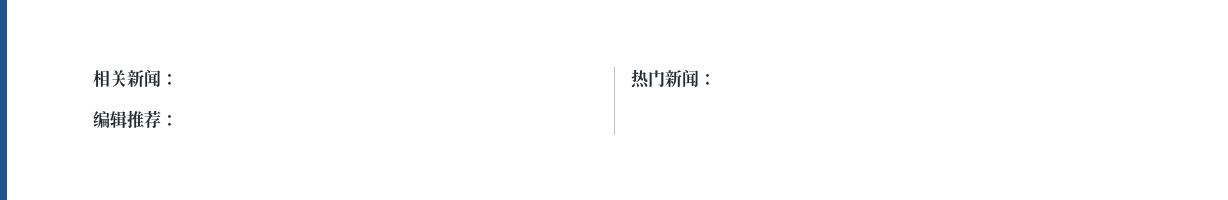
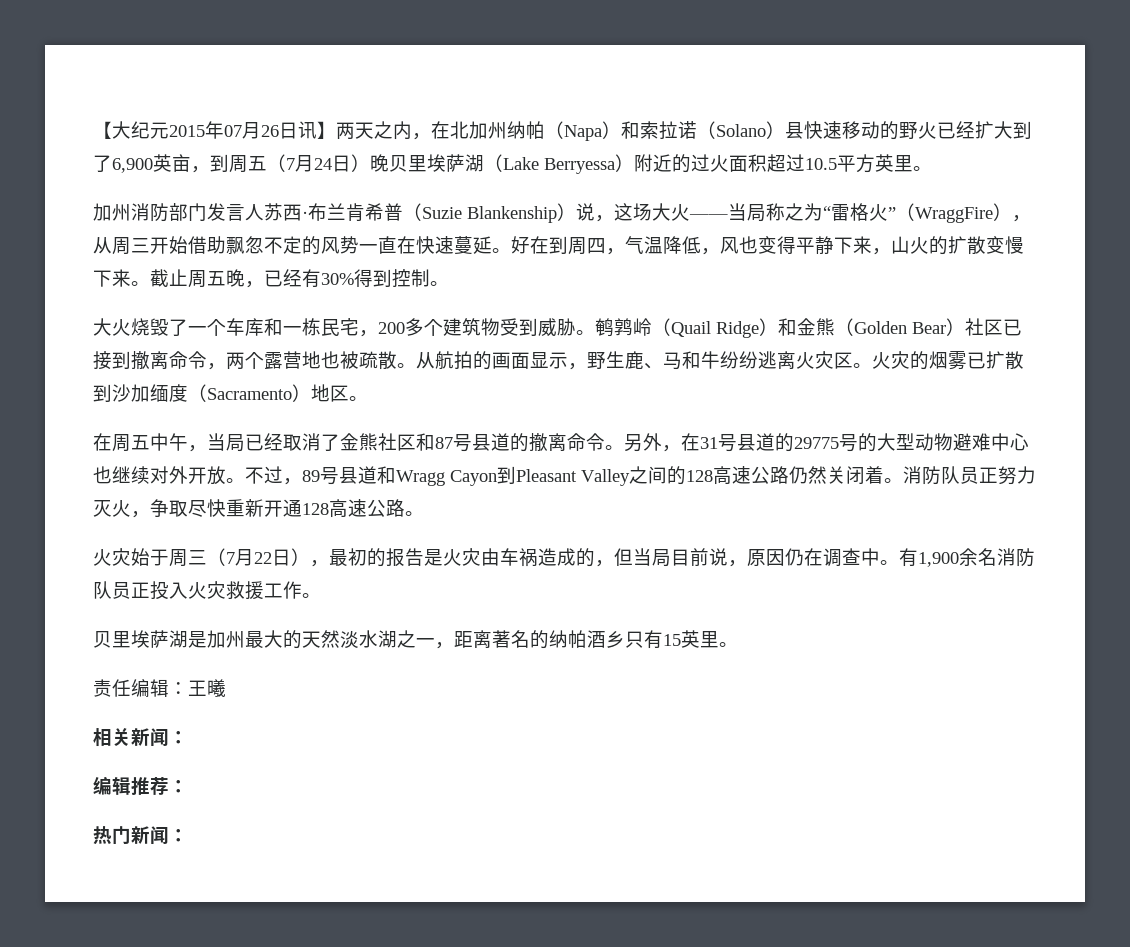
(93, 78) none -> [93,121,1032,141] [93,154,932,174] [93,203,1031,223] [93,236,1024,255] [93,269,449,288] [93,318,1022,338] [93,351,1024,370] [93,384,368,402] [93,433,1029,452] [93,466,1036,486] [93,499,424,518] [93,548,1035,567] [93,581,321,600] [93,630,738,649] [93,679,226,697] 【大纪元2015年07月26日讯】两天之内，在北加州纳帕（Napa）和索拉诺（Solano）县快速移动的野火已经扩大到了6,900英亩，到周五（7月24日）晚贝里埃萨湖（Lake Berryessa）附近的过火面积超过10.5平方英里。 // 加州消防部门发言人苏西·布兰肯希普（Suzie Blankenship）说，这场大火——当局称之为“雷格火”（WraggFire），从周三开始借助飘忽不定的风势一直在快速蔓延。好在到周四，气温降低，风也变得平静下来，山火的扩散变慢下来。截止周五晚，已经有30%得到控制。 // 大火烧毁了一个车库和一栋民宅，200多个建筑物受到威胁。鹌鹑岭（Quail Ridge）和金熊（Golden Bear）社区已接到撤离命令，两个露营地也被疏散。从航拍的画面显示，野生鹿、马和牛纷纷逃离火灾区。火灾的烟雾已扩散到沙加缅度（Sacramento）地区。 // 在周五中午，当局已经取消了金熊社区和87号县道的撤离命令。另外，在31号县道的29775号的大型动物避难中心也继续对外开放。不过，89号县道和Wragg Cayon到Pleasant Valley之间的128高速公路仍然关闭着。消防队员正努力灭火，争取尽快重新开通128高速公路。 // 火灾始于周三（7月22日），最初的报告是火灾由车祸造成的，但当局目前说，原因仍在调查中。有1,900余名消防队员正投入火灾救援工作。 // 贝里埃萨湖是加州最大的天然淡水湖之一，距离著名的纳帕酒乡只有15英里。 // 责任编辑：王曦 //

